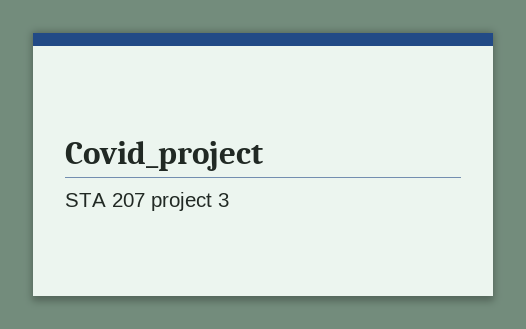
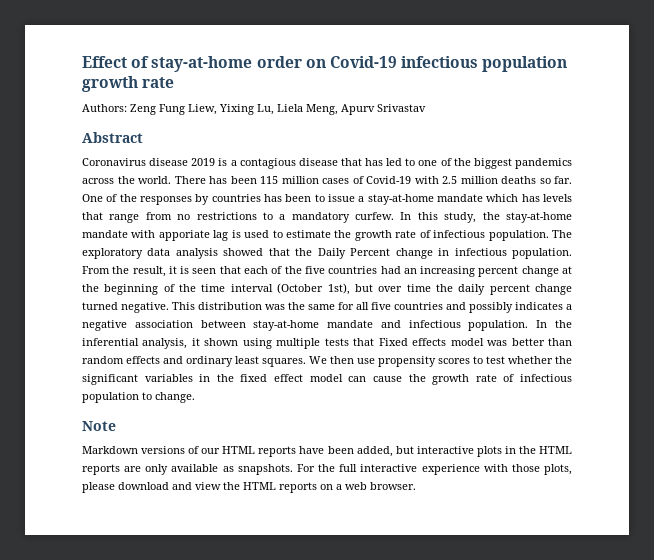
[65,141,263,171] [65,192,229,211] Covid_project // STA 207 project 3 -> [82,56,568,72] [82,76,175,92] [82,104,426,115] [82,132,143,143] [82,158,572,169] [82,176,572,184] [82,194,572,205] [82,212,572,223] [82,230,572,241] [82,248,572,259] [82,266,572,277] [82,283,572,295] [82,302,572,313] [82,320,572,331] [82,338,572,349] [82,356,572,367] [82,374,573,385] [82,392,195,403] [82,421,116,431] [82,446,572,457] [82,464,572,475] [82,482,416,493] Effect of stay-at-home order on Covid-19 infectious population growth rate // Authors: Zeng Fung Liew, Yixing Lu, Liela Meng, Apurv Srivastav // Abstract // Coronavirus disease 2019 is a contagious disease that has led to one of the biggest pandemics across the world. There has been 115 million cases of Covid-19 with 2.5 million deaths so far. One of the responses by countries has been to issue a stay-at-home mandate which has levels that range from no restrictions to a mandatory curfew. In this study, the stay-at-home mandate with apporiate lag is used to estimate the growth rate of infectious population. The exploratory data analysis showed that the Daily Percent change in infectious population. From the result, it is seen that each of the five countries had an increasing percent change at the beginning of the time interval (October 1st), but over time the daily percent change turned negative. This distribution was the same for all five countries and possibly indicates a negative association between stay-at-home mandate and infectious population. In the inferential analysis, it shown using multiple tests that Fixed effects model was better than random effects and ordinary least squares. We then use propensity scores to test whether the significant variables in the fixed effect model can cause the growth rate of infectious population to change. // Note // Markdown versions of our HTML reports have been added, but interactive plots in the HTML reports are only available as snapshots. For the full interactive experience with those plots, please download and view the HTML reports on a web browser.

